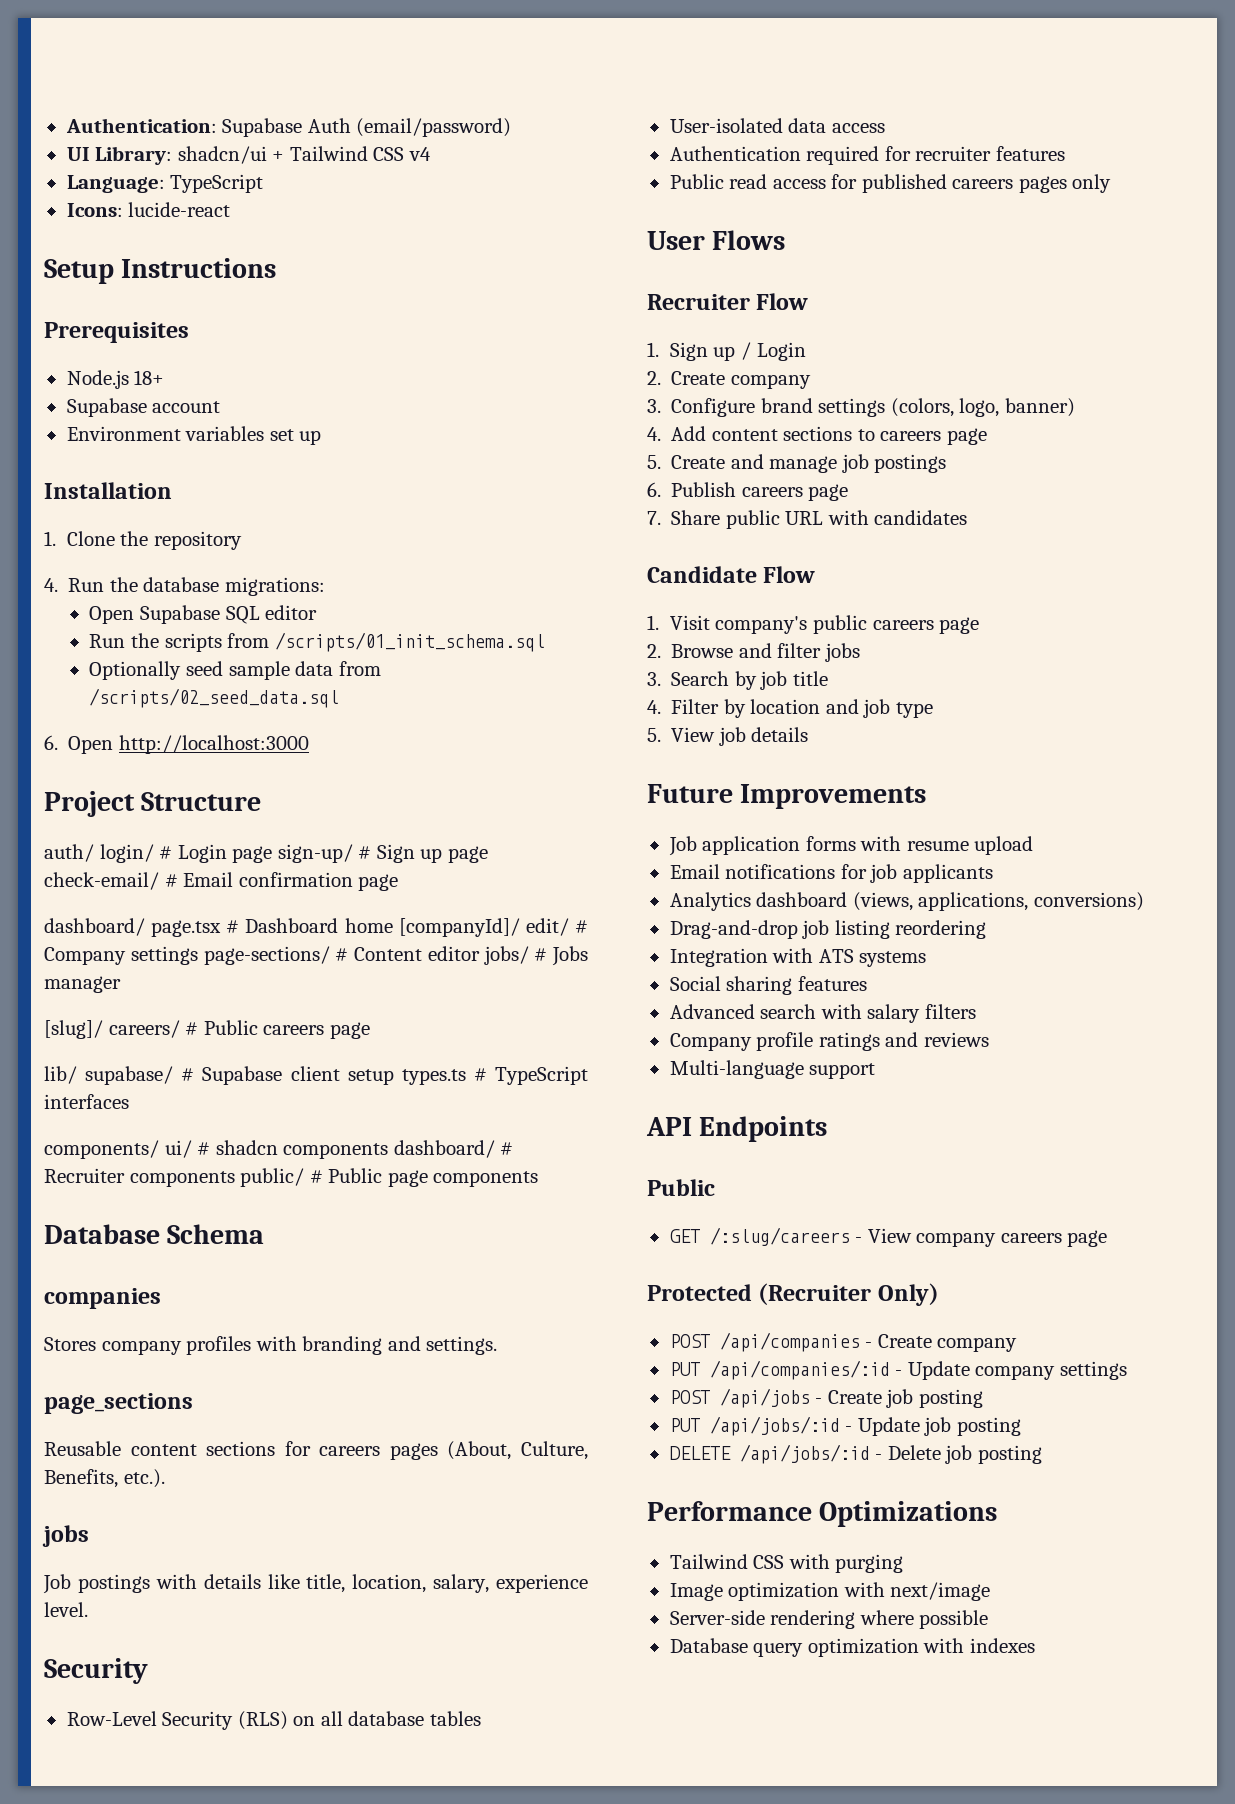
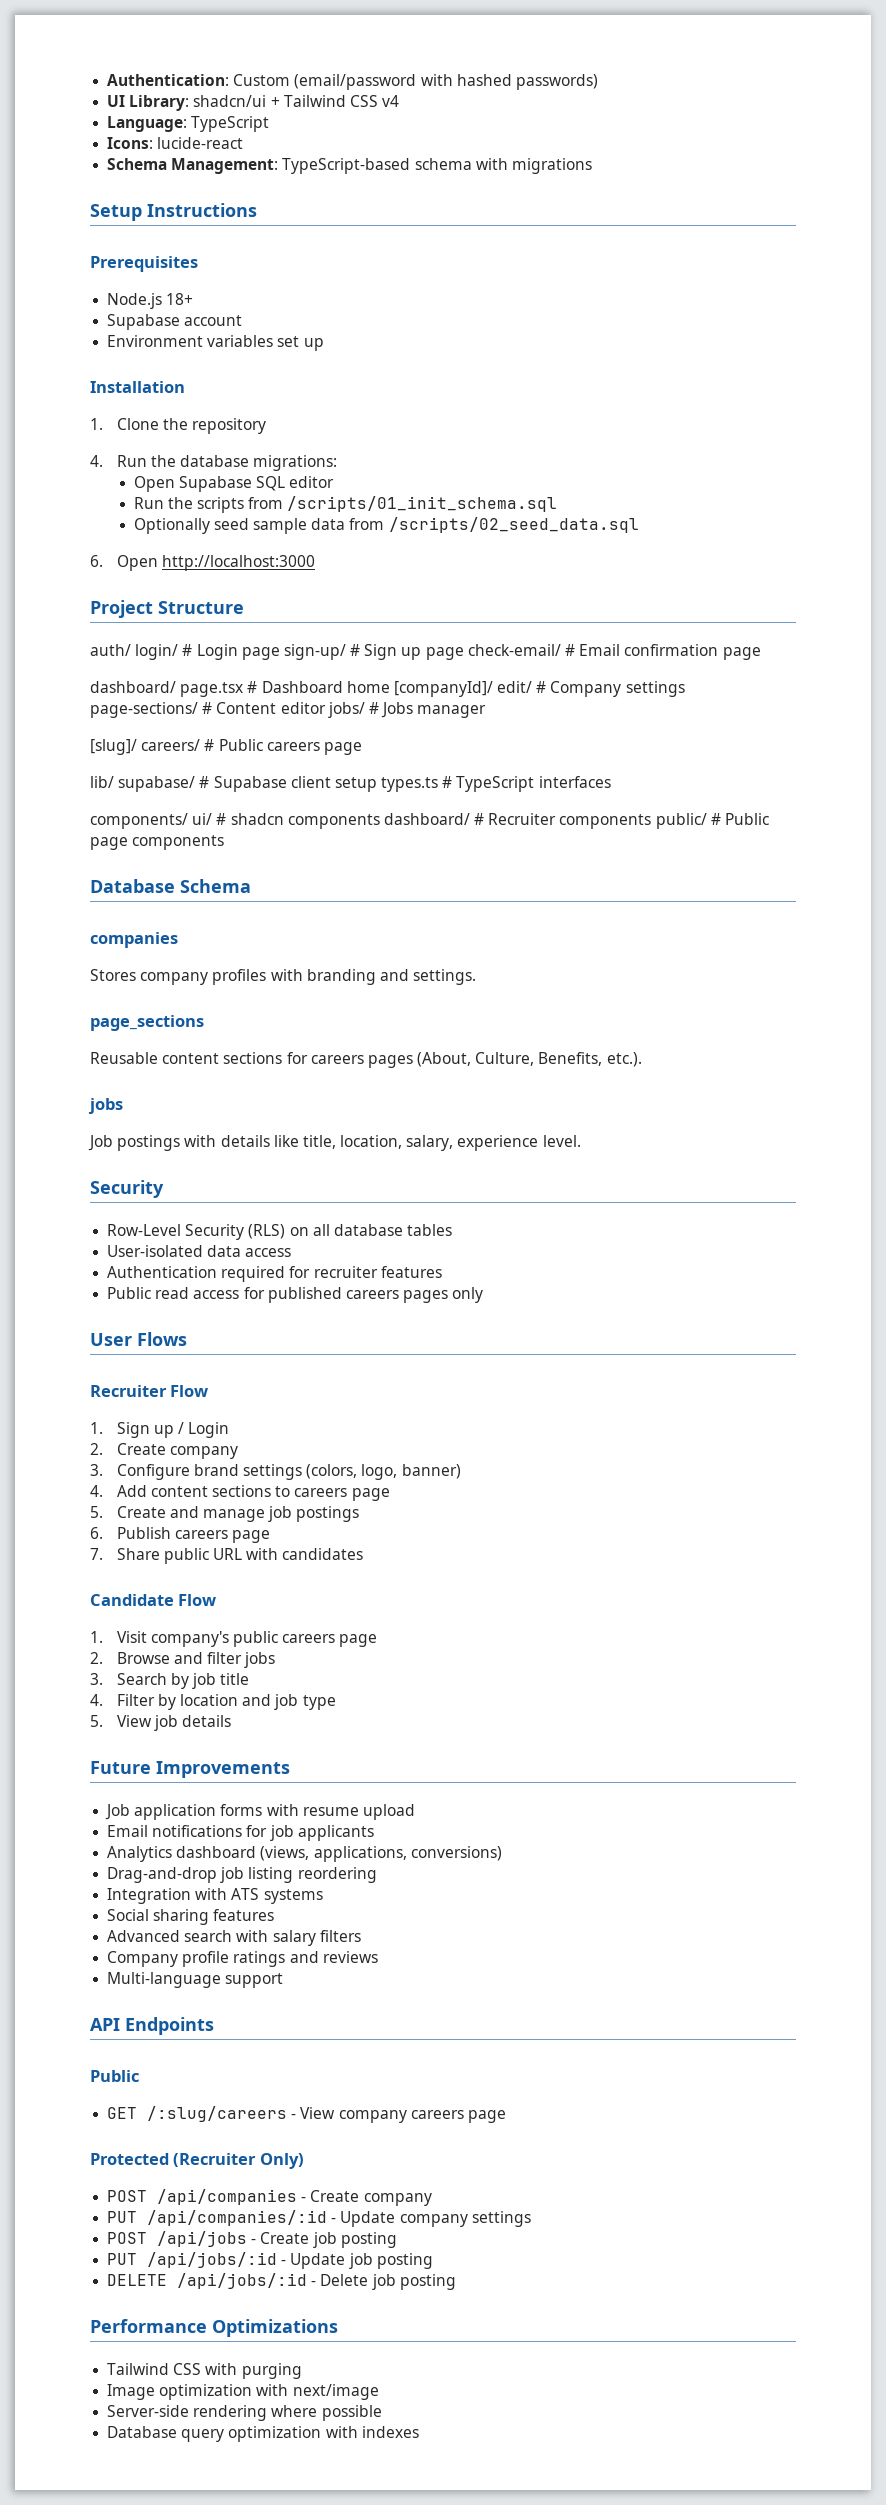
[222,118,512,137] Supabase Auth (email/password) -> [233,74,598,90] Custom (email/password with hashed passwords)
(231, 209) none -> [107,158,592,174] // Schema Management: TypeScript-based schema with migrations

